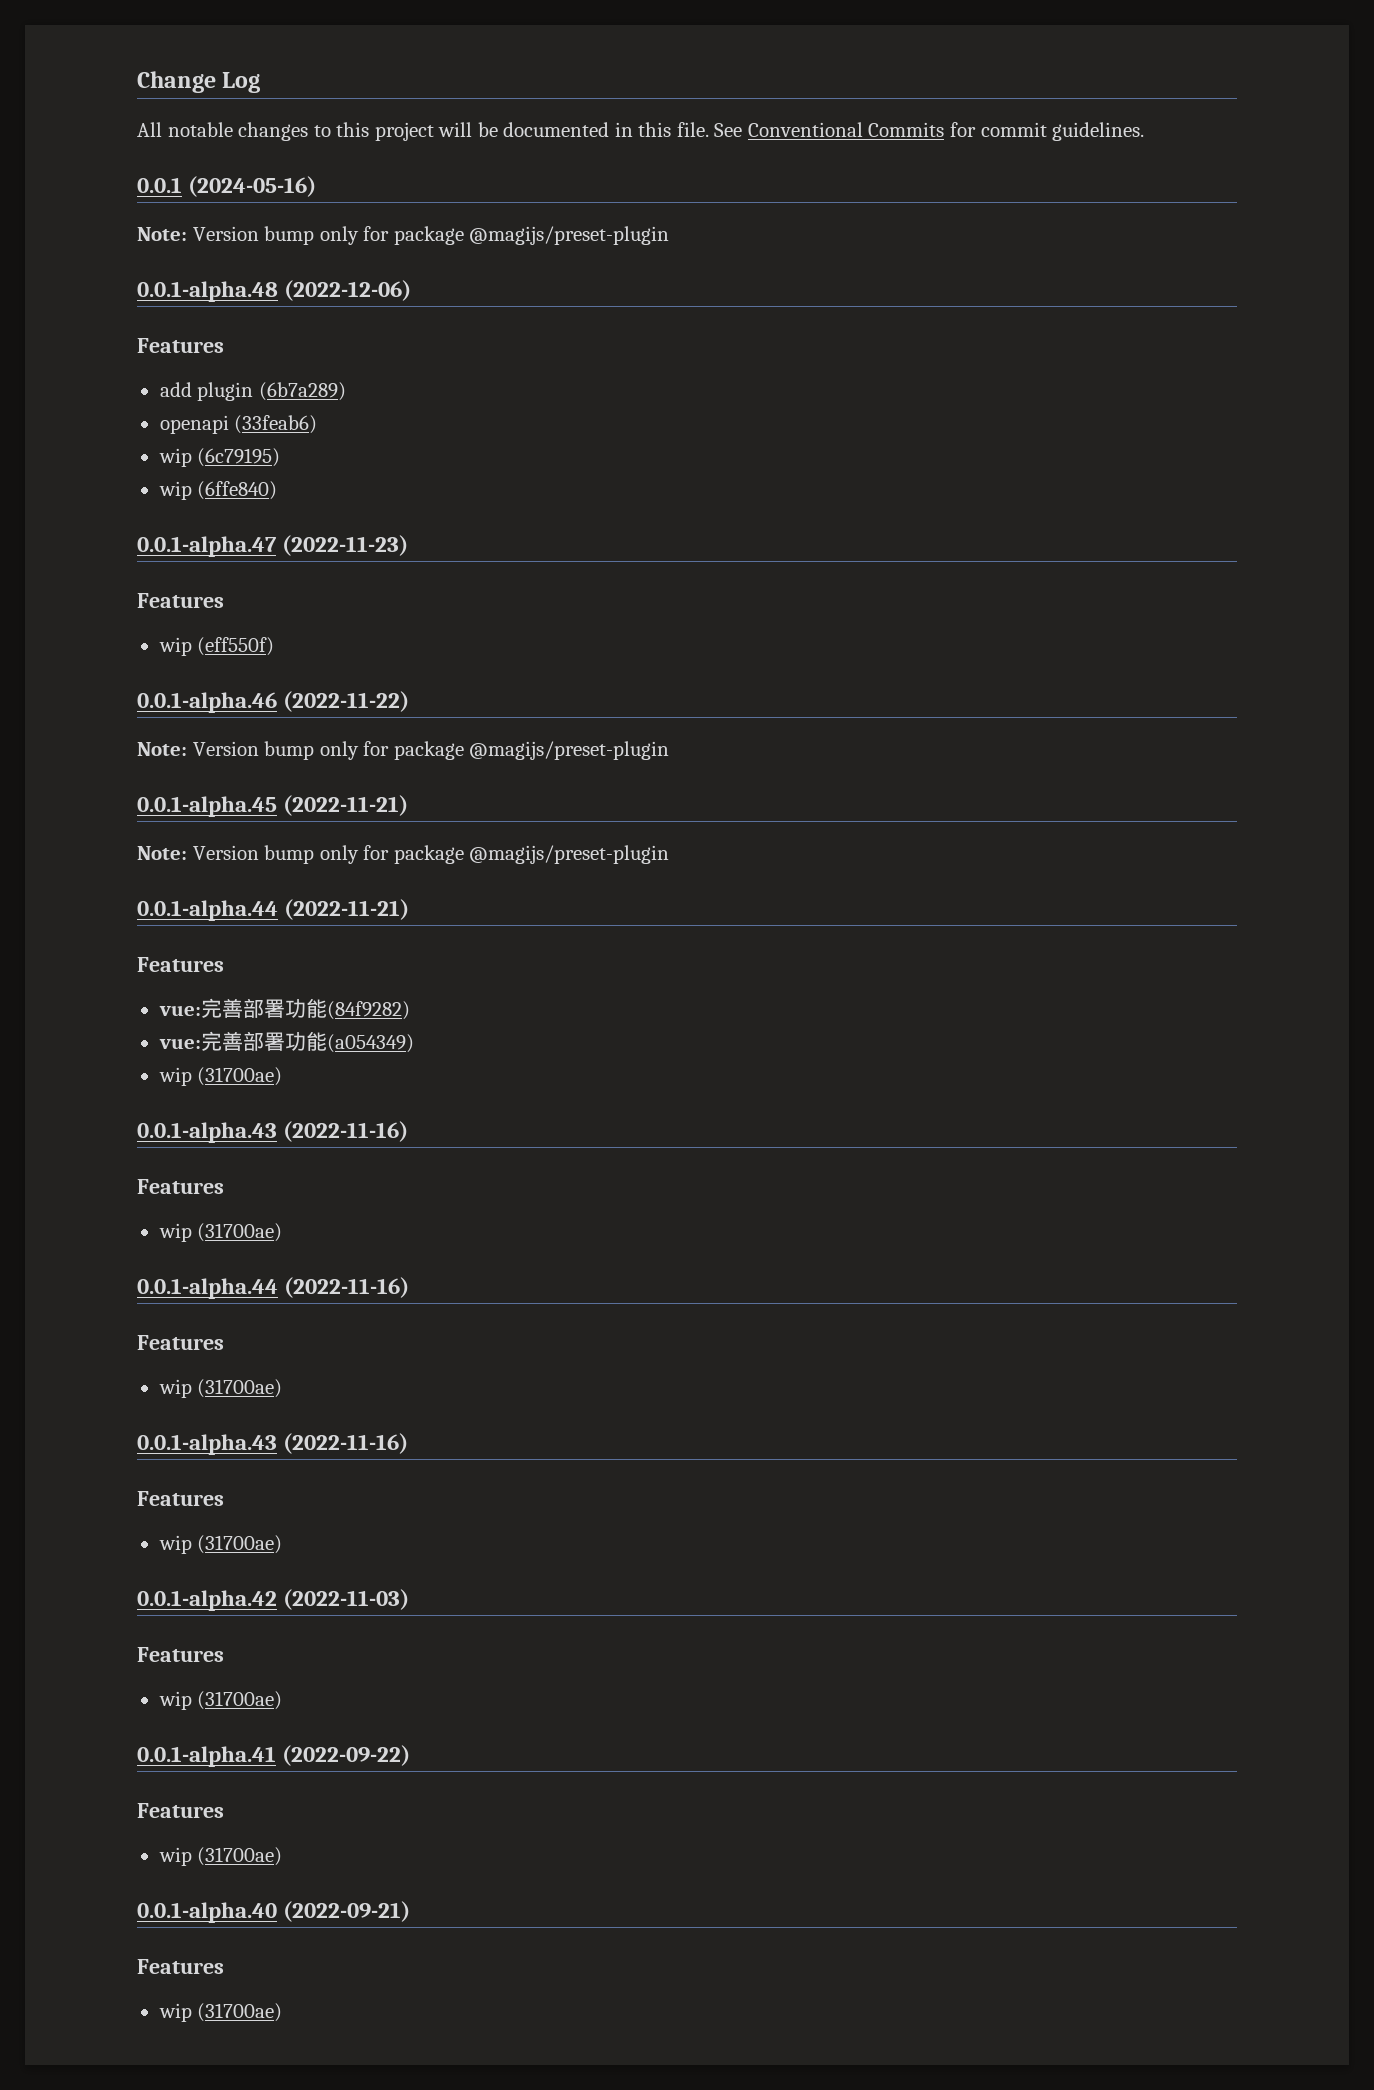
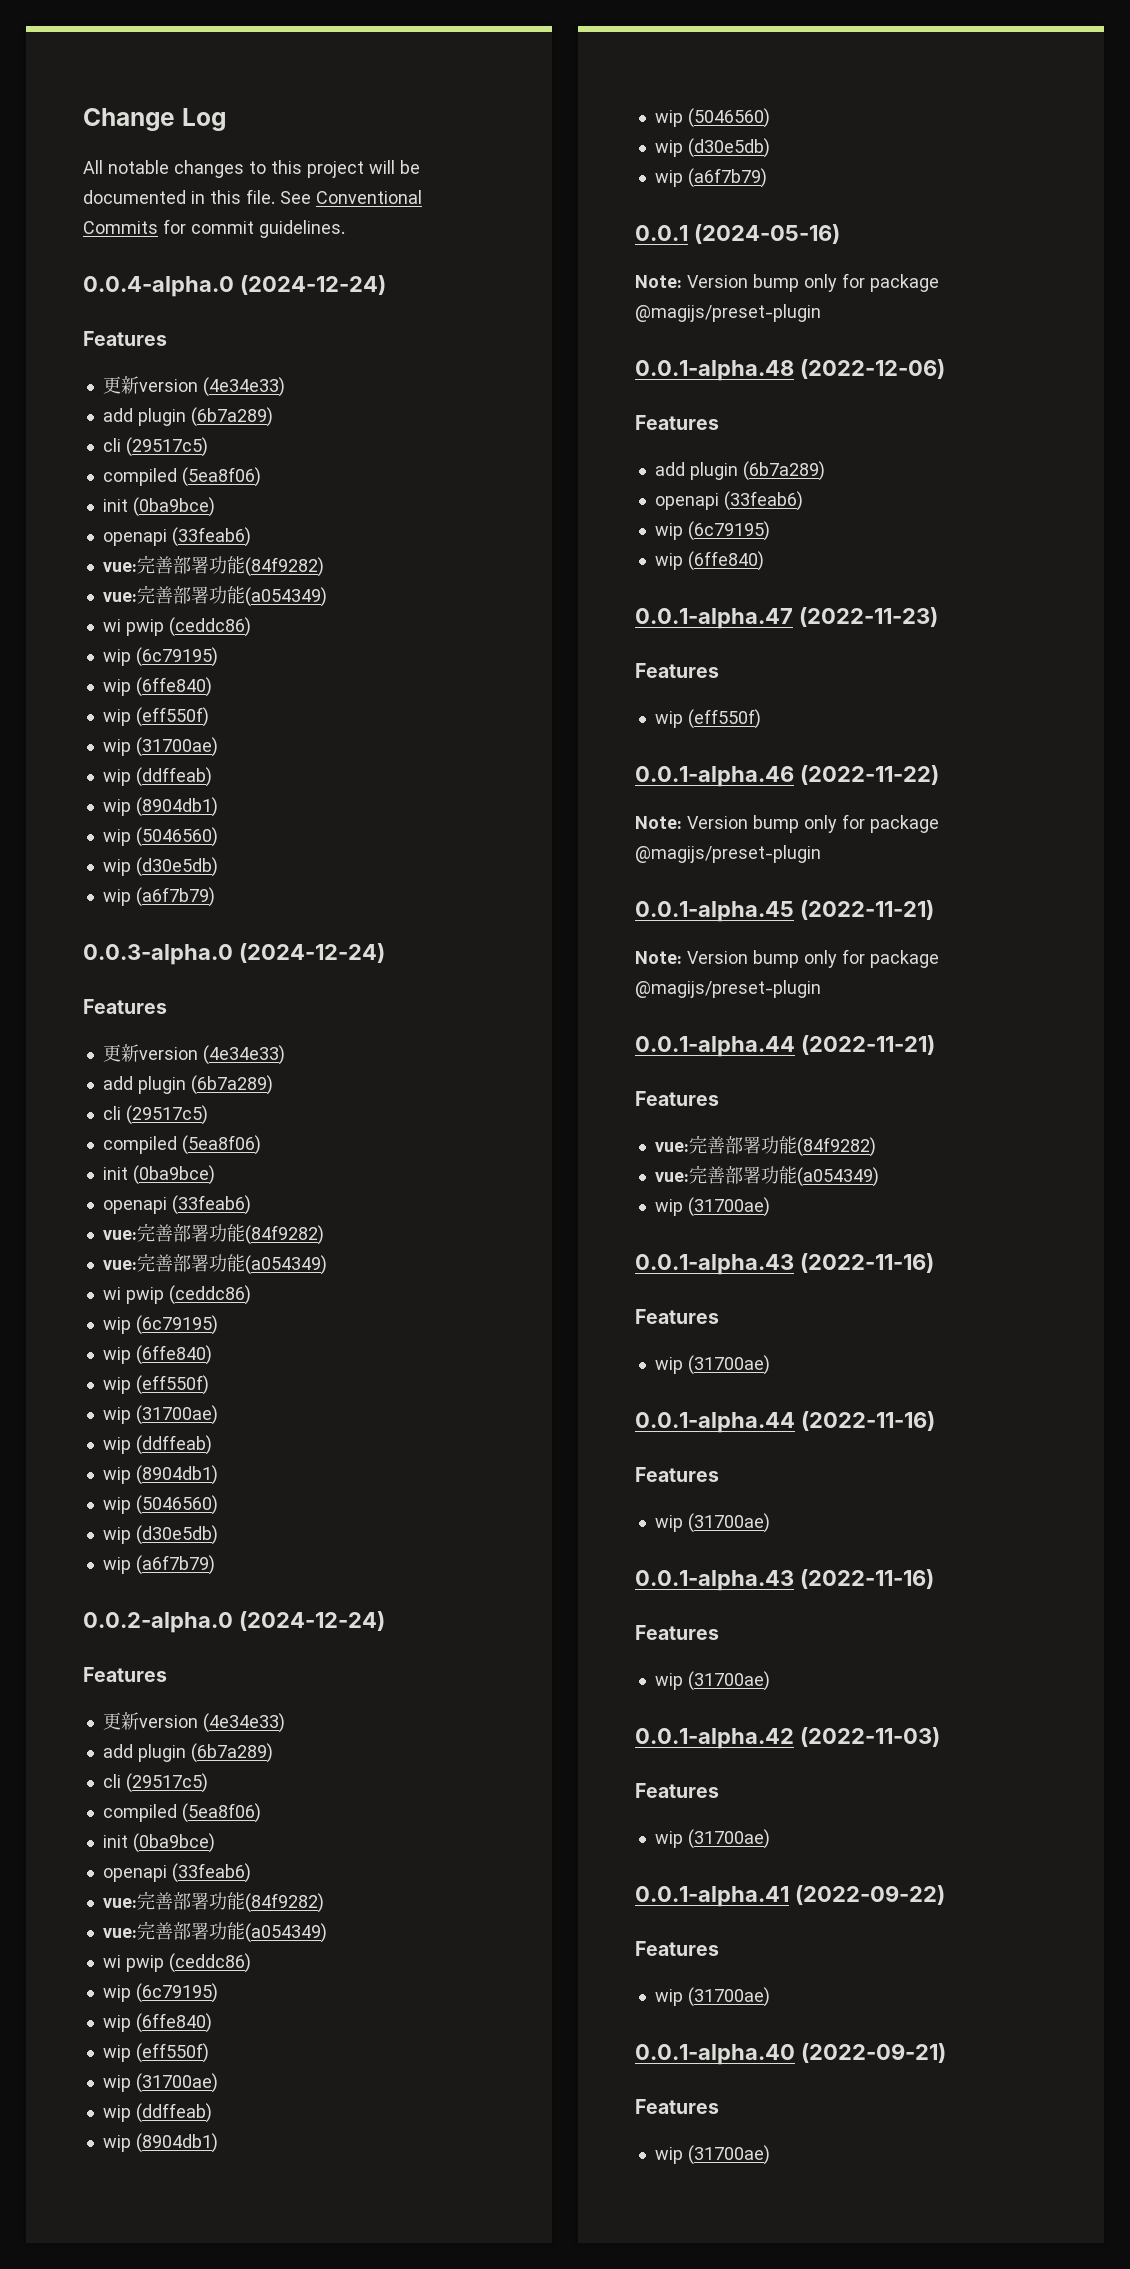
(1145, 131) none -> [83,275,386,297] [83,331,167,346] [102,376,285,397] [102,407,273,427] [102,437,208,457] [102,467,261,487] [102,497,215,517] [102,527,251,547] [102,555,324,577] [102,585,327,607] [102,617,251,637] [102,647,218,667] [102,677,212,697] [102,707,209,727] [102,737,218,757] [102,767,212,787] [102,797,218,817] [102,827,218,847] [102,857,218,877] [102,887,215,907] [83,943,385,965] [83,999,167,1014] [102,1044,285,1065] [102,1075,273,1095] [102,1105,208,1125] [102,1135,261,1155] [102,1165,215,1185] [102,1195,251,1215] [102,1223,324,1245] [102,1253,327,1275] [102,1285,251,1305] [102,1315,218,1335] [102,1345,212,1365] [102,1375,209,1395] [102,1405,218,1425] [102,1435,212,1455] [102,1465,218,1485] [102,1495,218,1515] [102,1525,218,1545] [102,1555,215,1575] [83,1611,385,1633] [83,1667,167,1682] [102,1712,285,1733] [102,1743,273,1763] [102,1773,208,1793] [102,1803,261,1823] [102,1833,215,1853] [102,1863,251,1883] [102,1891,324,1913] [102,1921,327,1943] [102,1953,251,1973] [102,1983,218,2003] [102,2013,212,2033] [102,2043,209,2063] [102,2073,218,2093] [102,2103,212,2123] [102,2133,218,2153] [654,108,770,128] [654,138,770,158] [654,168,767,188] // 0.0.4-alpha.0 (2024-12-24) // Features // 更新version (4e34e33) // add plugin (6b7a289) // cli (29517c5) // compiled (5ea8f06) // init (0ba9bce) // openapi (33feab6) // vue:完善部署功能(84f9282) // vue:完善部署功能(a054349) // wi pwip (ceddc86) // wip (6c79195) // wip (6ffe840) // wip (eff550f) // wip (31700ae) // wip (ddffeab) // wip (8904db1) // wip (5046560) // wip (d30e5db) // wip (a6f7b79) // 0.0.3-alpha.0 (2024-12-24) // Features // 更新version (4e34e33) // add plugin (6b7a289) // cli (29517c5) // compiled (5ea8f06) // init (0ba9bce) // openapi (33feab6) // vue:完善部署功能(84f9282) // vue:完善部署功能(a054349) // wi pwip (ceddc86) // wip (6c79195) // wip (6ffe840) // wip (eff550f) // wip (31700ae) // wip (ddffeab) // wip (8904db1) // wip (5046560) // wip (d30e5db) // wip (a6f7b79) // 0.0.2-alpha.0 (2024-12-24) // Features // 更新version (4e34e33) // add plugin (6b7a289) // cli (29517c5) // compiled (5ea8f06) // init (0ba9bce) // openapi (33feab6) // vue:完善部署功能(84f9282) // vue:完善部署功能(a054349) // wi pwip (ceddc86) // wip (6c79195) // wip (6ffe840) // wip (eff550f) // wip (31700ae) // wip (ddffeab) // wip (8904db1) // wip (5046560) // wip (d30e5db) // wip (a6f7b79)

